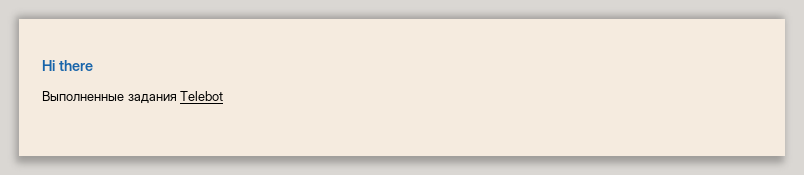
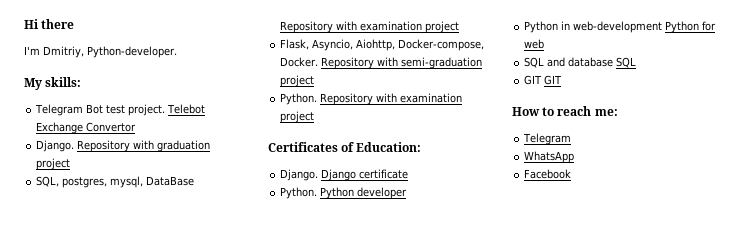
[42,91,224,104] Выполненные задания Telebot -> [24,46,177,58] [24,77,82,90] [35,104,206,116] [36,122,137,134] [36,140,211,152] [36,158,71,170] [36,176,195,188] [280,21,460,33] [280,39,485,51] [280,57,483,69] [280,75,315,87] [280,93,463,105] [280,111,315,123] [268,142,422,152] [280,169,409,181] [280,187,408,199] [524,21,717,33] [524,39,545,49] [524,57,637,68] [524,75,563,85] [512,106,618,116] [523,133,572,145] [524,151,575,163] [524,169,572,179] I'm Dmitriy, Python-developer. // My skills: // Telegram Bot test project. Telebot Exchange Convertor // Django. Repository with graduation project // SQL, postgres, mysql, DataBase Repository with examination project // Flask, Asyncio, Aiohttp, Docker-compose, Docker. Repository with semi-graduation project // Python. Repository with examination project // Сertificates of Education: // Django. Django certificate // Python. Python developer // Python in web-development Python for web // SQL and database SQL // GIT GIT // How to reach me: // Telegram // WhatsApp // Facebook

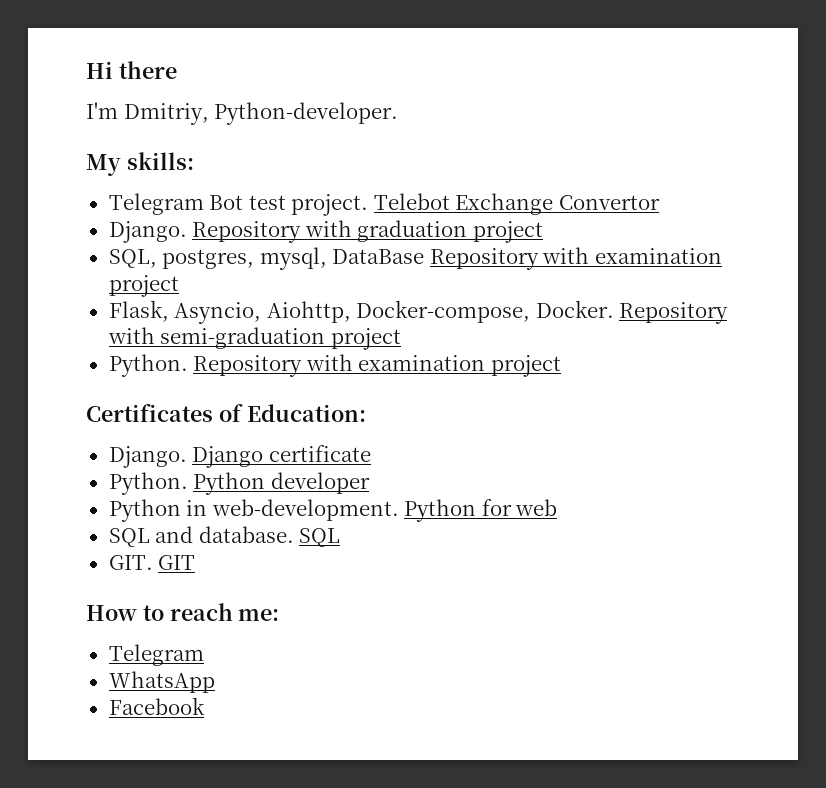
[573,21,663,33] web-development -> [211,499,399,521] web-development.
[568,57,614,67] database -> [198,526,294,543] database.
[524,75,543,85] GIT -> [108,555,153,570] GIT.

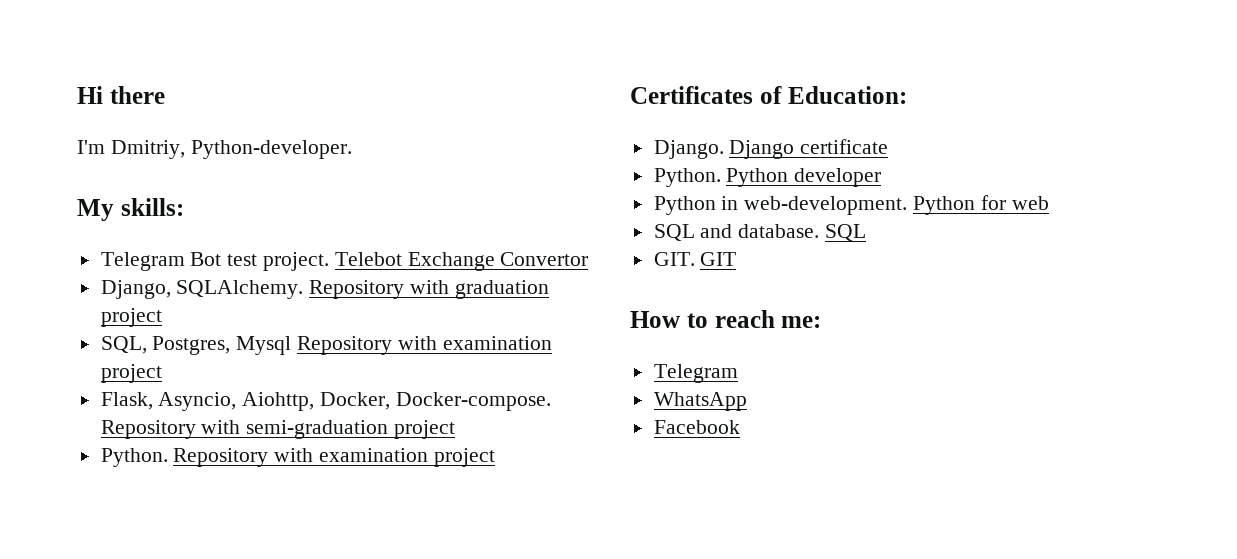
[108,221,187,243] Django. -> [100,280,304,299] Django, SQLAlchemy.
[162,247,425,270] postgres, mysql, DataBase -> [152,336,292,355] Postgres, Mysql
[356,300,614,323] Docker-compose, Docker. -> [320,392,551,411] Docker, Docker-compose.

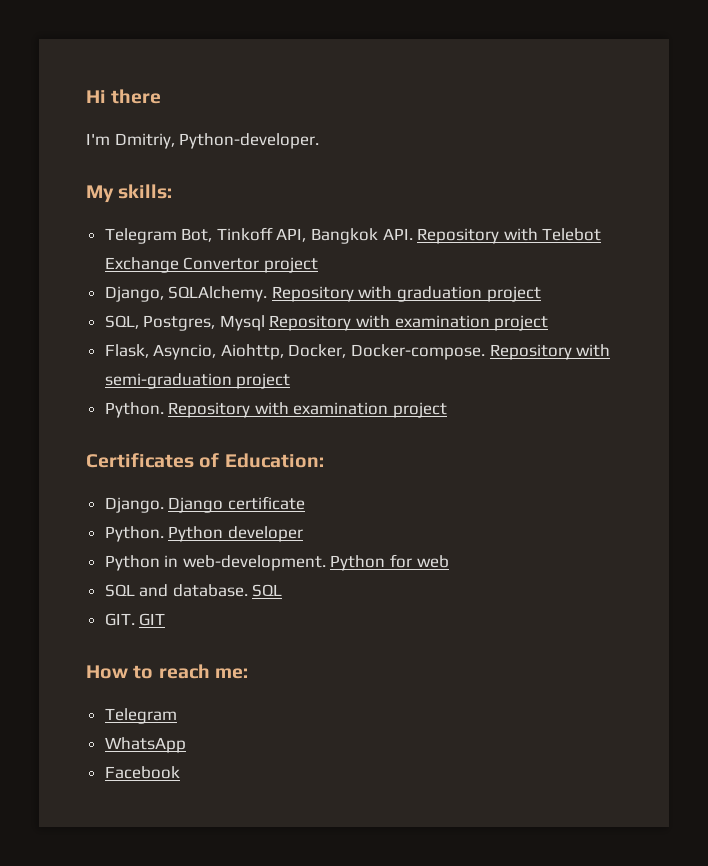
[190,252,330,271] Bot test project. -> [181,227,538,244] Bot, Tinkoff API, Bangkok API. Repository with
(589, 259) none -> [263,257,318,273] project

